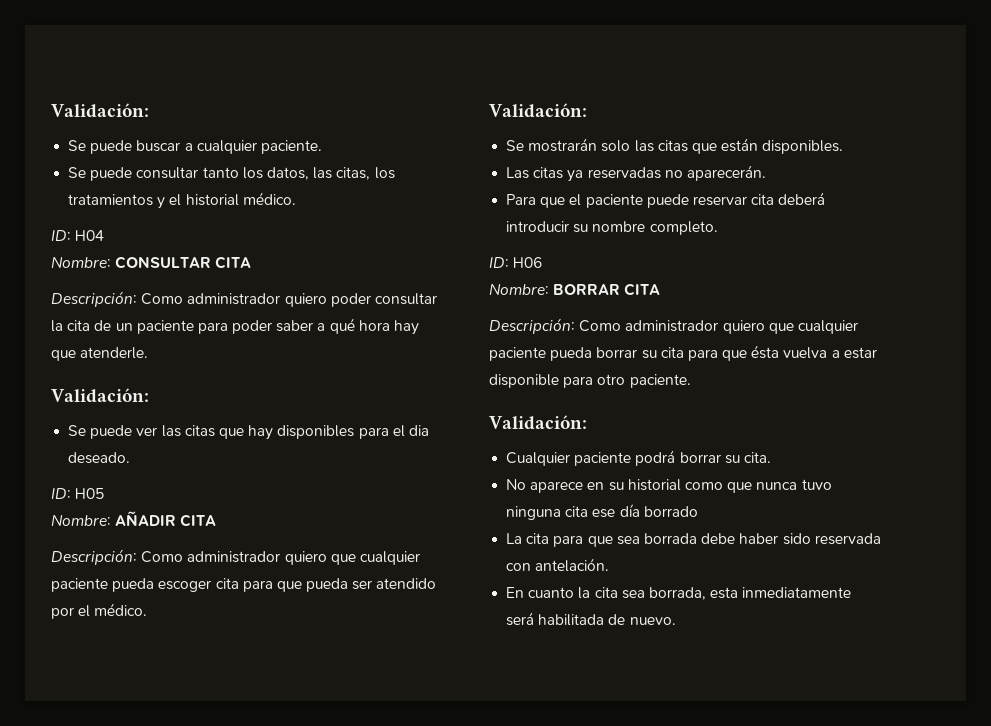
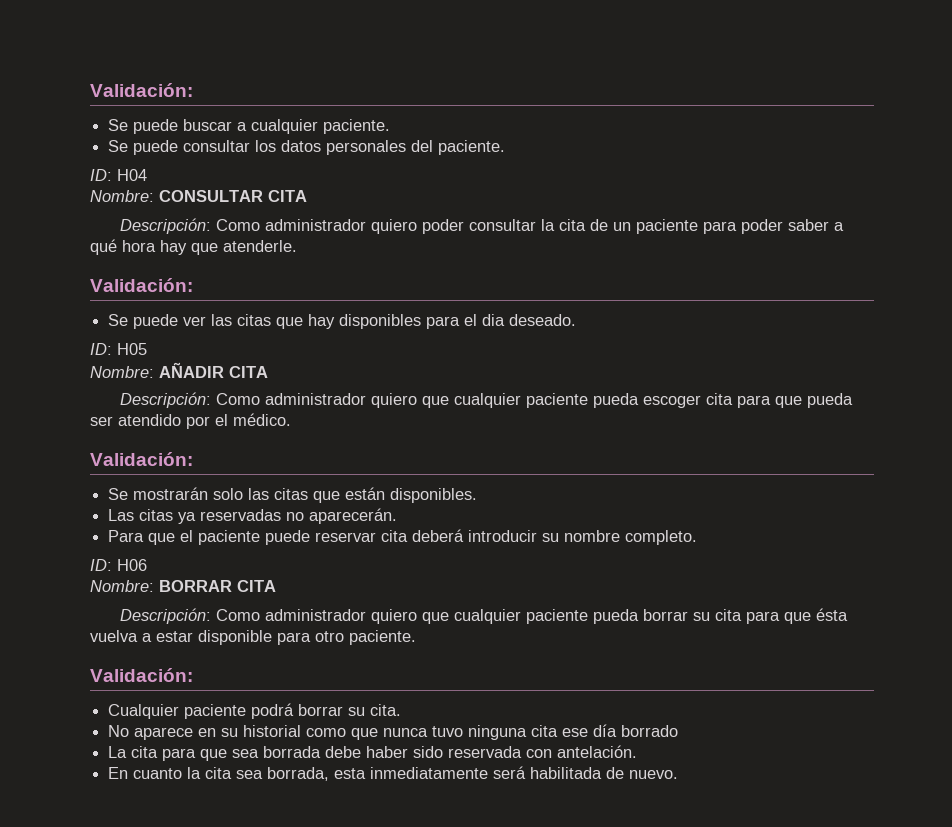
[202,167,395,180] [68,192,296,209] tanto los datos, las citas, los tratamientos y el historial médico. -> [255,140,506,155] los datos personales del paciente.

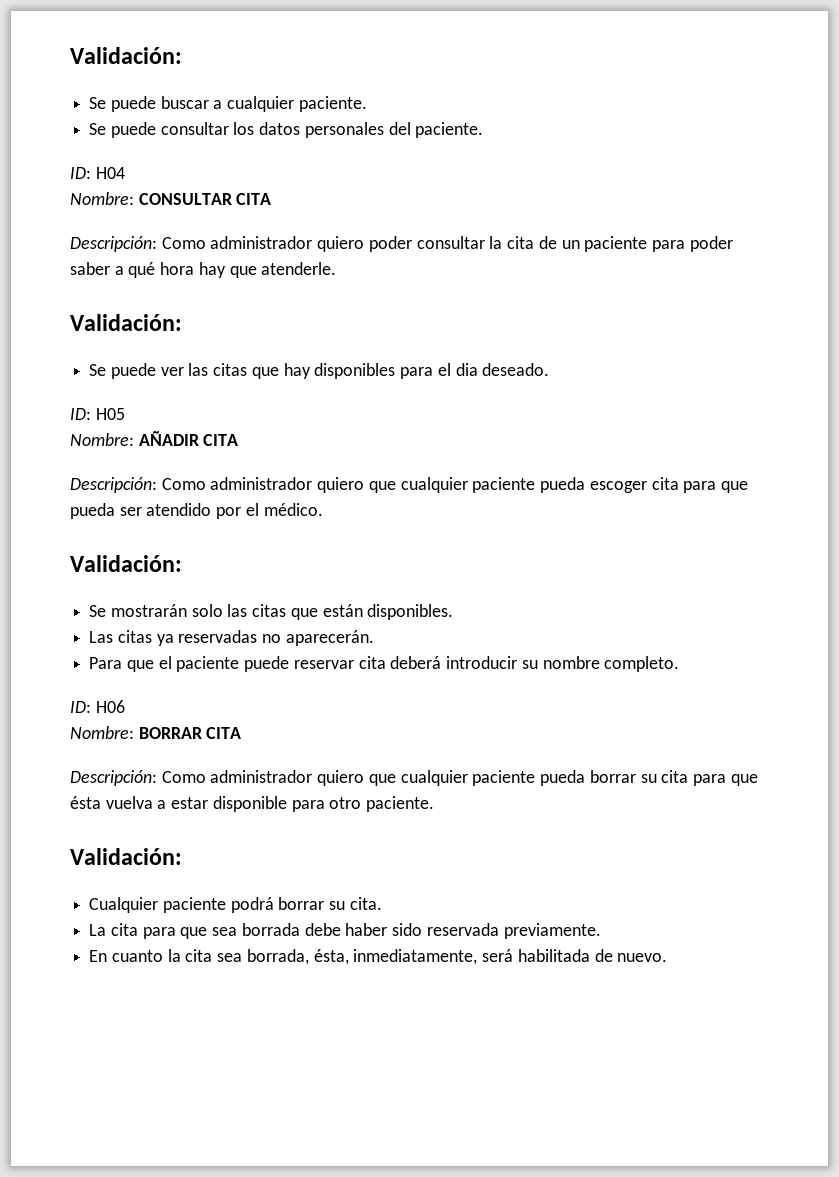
[108,724,679,740] // No aparece en su historial como que nunca tuvo ninguna cita ese día borrado -> (382, 903) none
[526,745,638,758] con antelación. -> [503,923,601,939] previamente.
[334,767,489,779] esta inmediatamente -> [313,949,478,965] ésta, inmediatamente,

